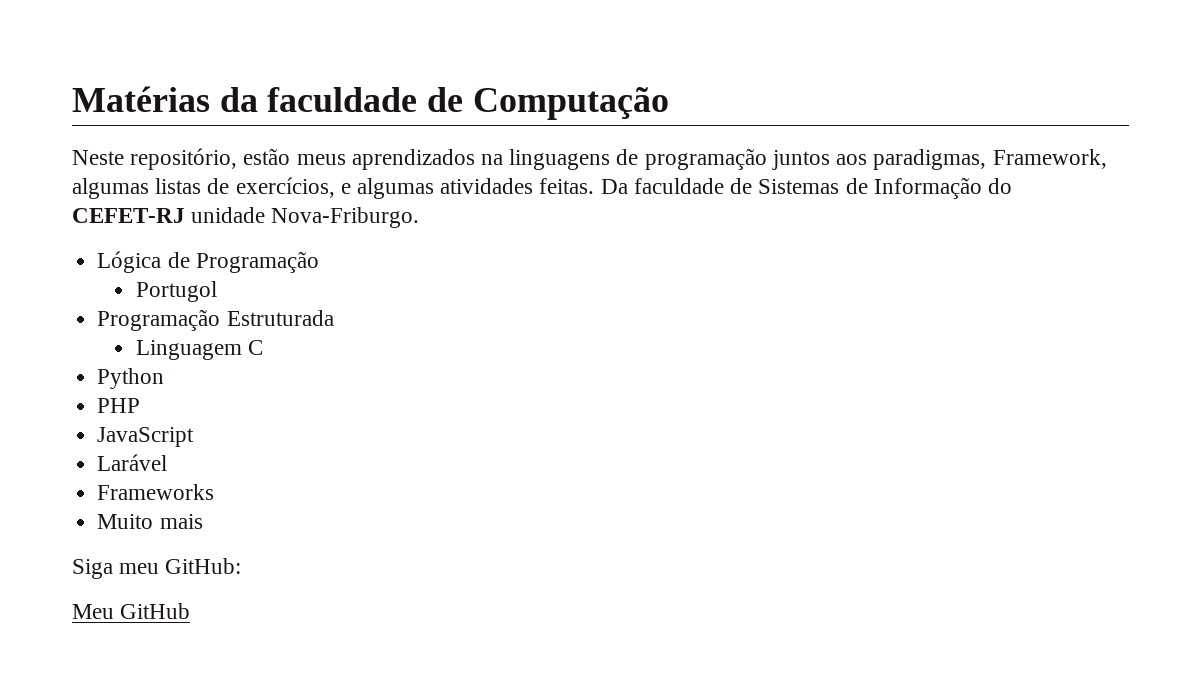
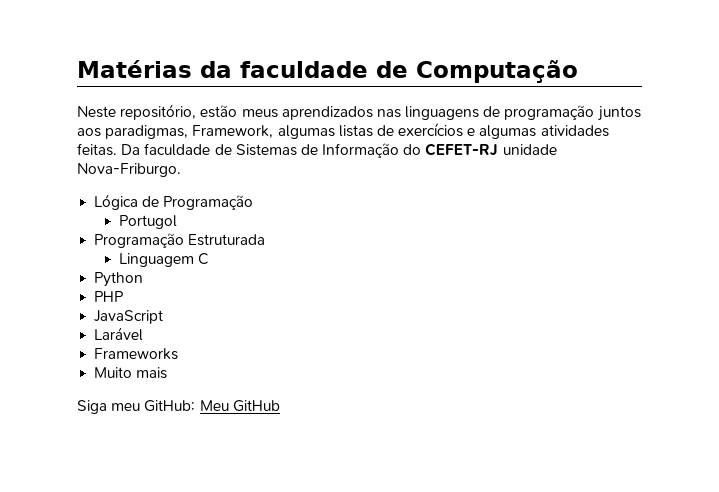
[481,154,504,165] na -> [376,109,401,118] nas
[235,177,335,198] exercícios, -> [398,123,464,137] exercícios
(242, 566) // -> (196, 406) none

